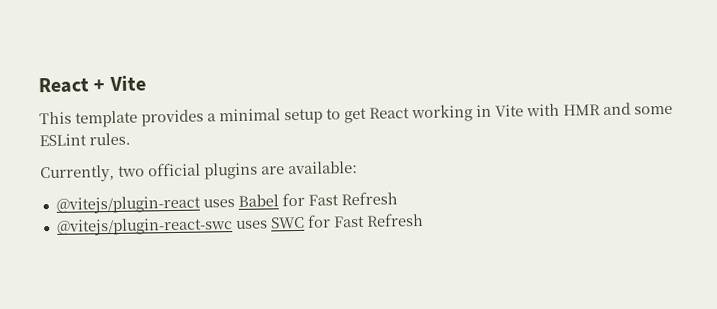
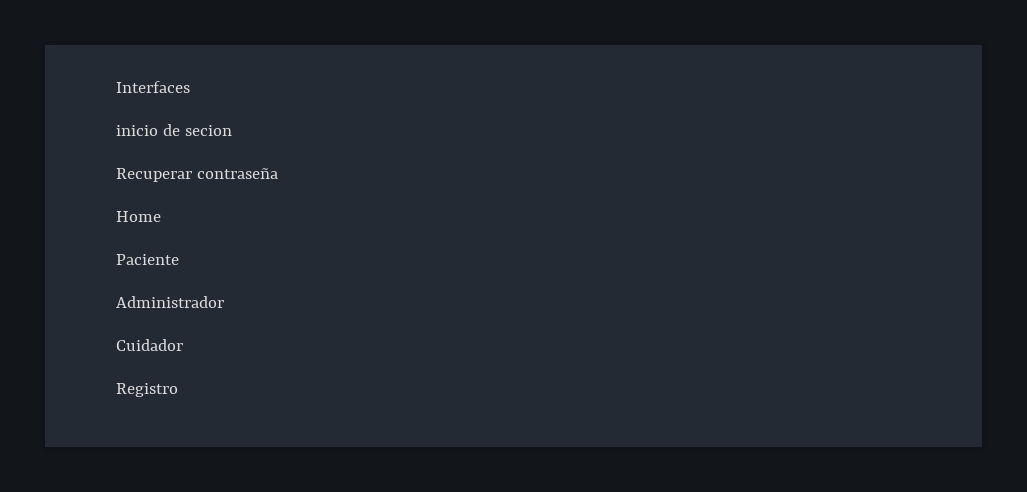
[38,75,146,94] [39,102,673,128] [39,132,131,147] [40,161,358,183] [55,191,398,214] [56,212,424,236] React + Vite // This template provides a minimal setup to get React working in Vite with HMR and some ESLint rules. // Currently, two official plugins are available: // @vitejs/plugin-react uses Babel for Fast Refresh // @vitejs/plugin-react-swc uses SWC for Fast Refresh -> [116,81,190,93] [116,124,232,136] [116,168,278,182] [116,211,161,222] [116,254,179,265] [116,296,224,308] [116,339,183,351] [116,383,178,397] Interfaces // inicio de secion // Recuperar contraseña // Home // Paciente // Administrador // Cuidador // Registro

